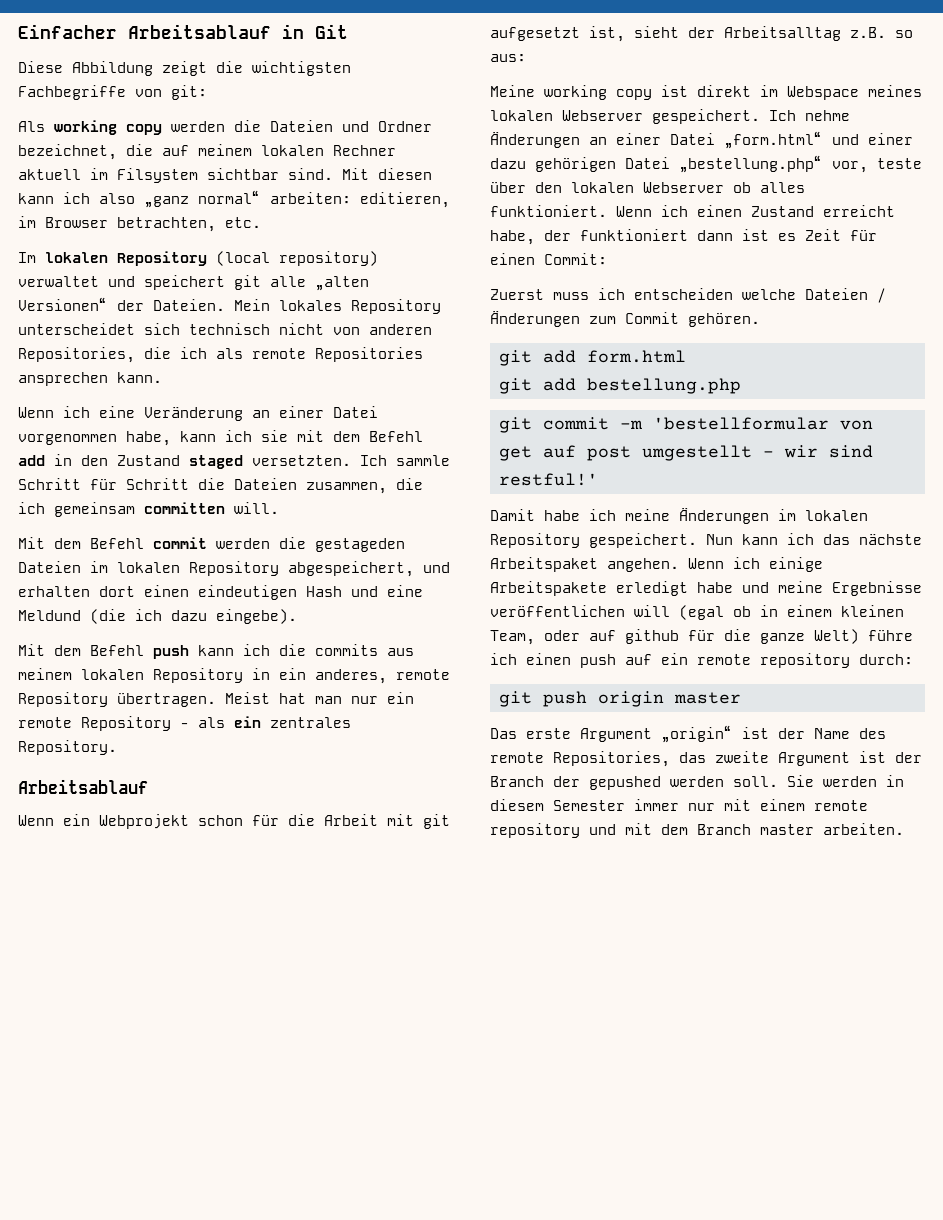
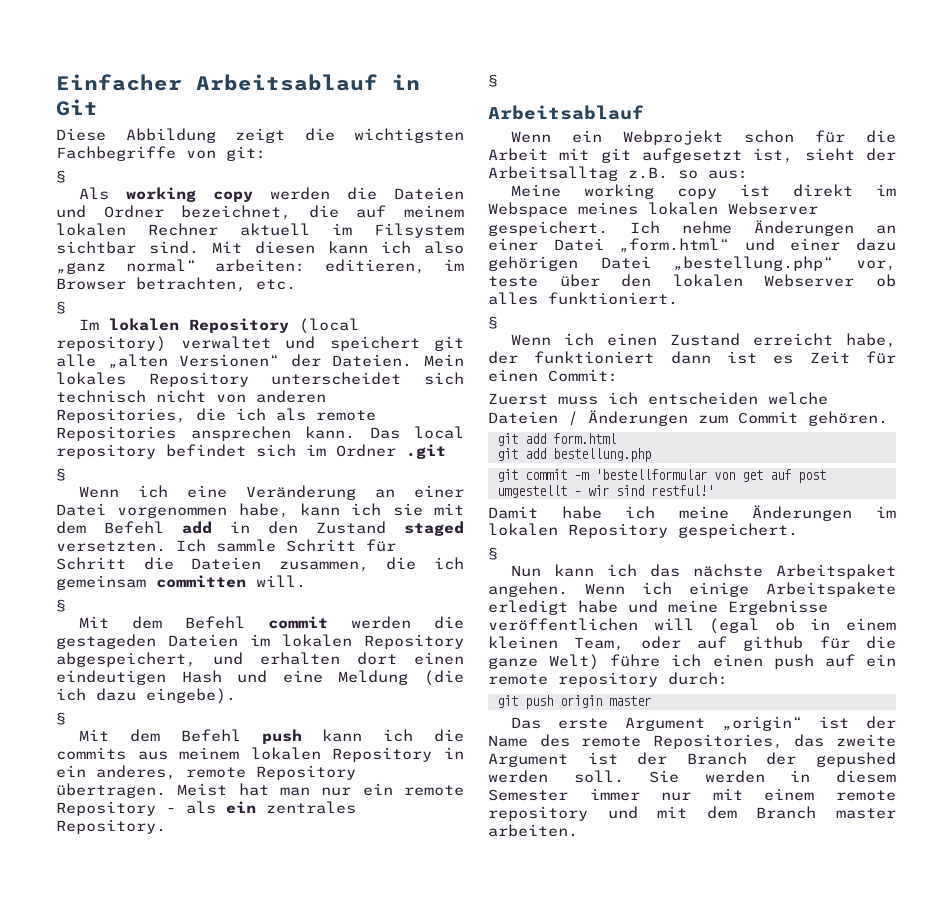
(207, 92) none -> [56,170,66,183] // §
(261, 222) none -> [56,301,66,314] // §
(162, 377) none -> [369,426,464,439] [56,444,446,459] [56,468,66,481] Das local repository befindet sich im Ordner .git // §
(279, 508) none -> [56,599,66,612] // §
[18,610,81,621] Meldund -> [338,670,409,685] Meldung
(297, 616) none -> [56,712,66,725] // §
(117, 747) none -> [488,74,498,87] // §
(607, 211) none -> [488,316,498,329] // § //
(697, 540) none -> [488,547,498,560] // § //

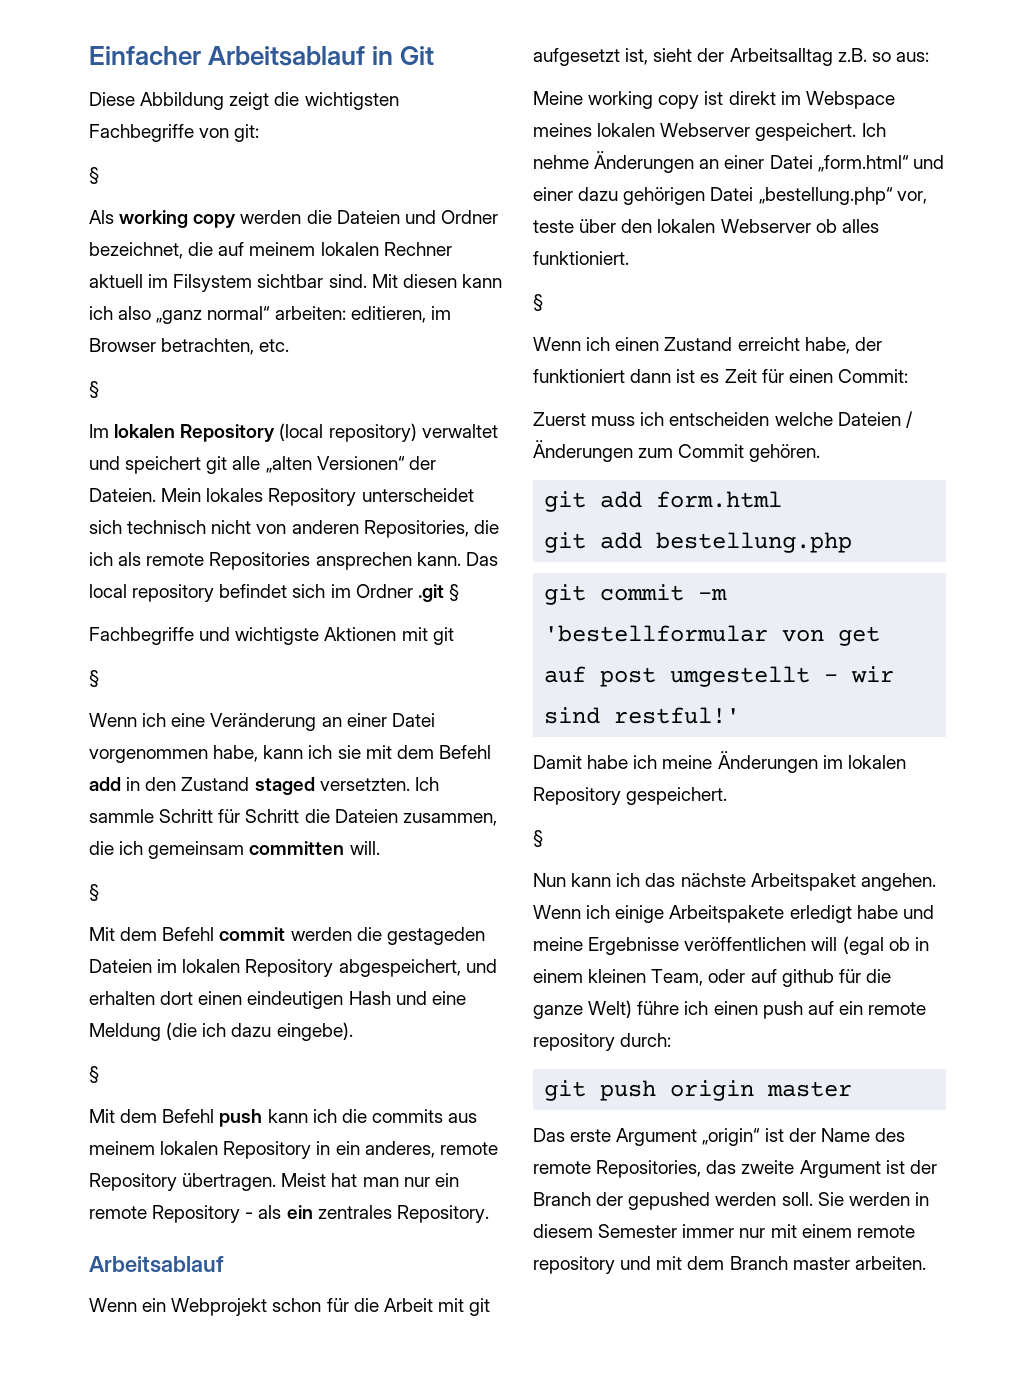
(446, 451) none -> [448,584,459,601] [89,627,454,645] § // Fachbegriffe und wichtigste Aktionen mit git
[488,74,498,87] // § -> (489, 1214) none

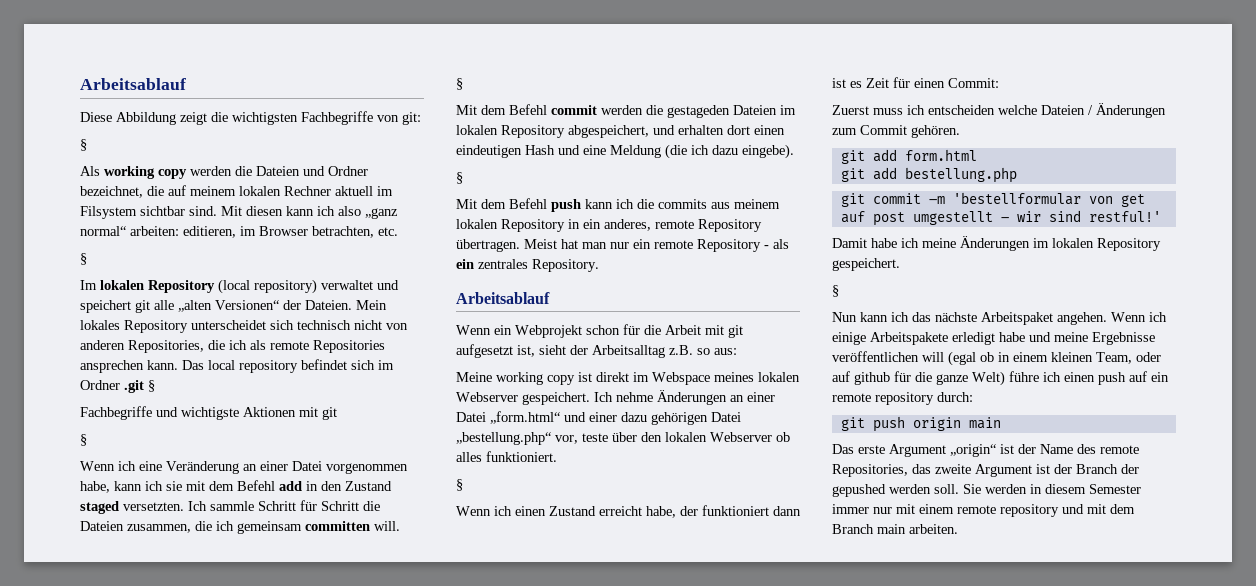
[89,46,435,66] Einfacher Arbeitsablauf in Git -> [80,78,186,90] Arbeitsablauf
[767,1081,853,1097] master -> [968,417,1001,429] main
[792,1257,850,1270] master -> [877,524,906,534] main

